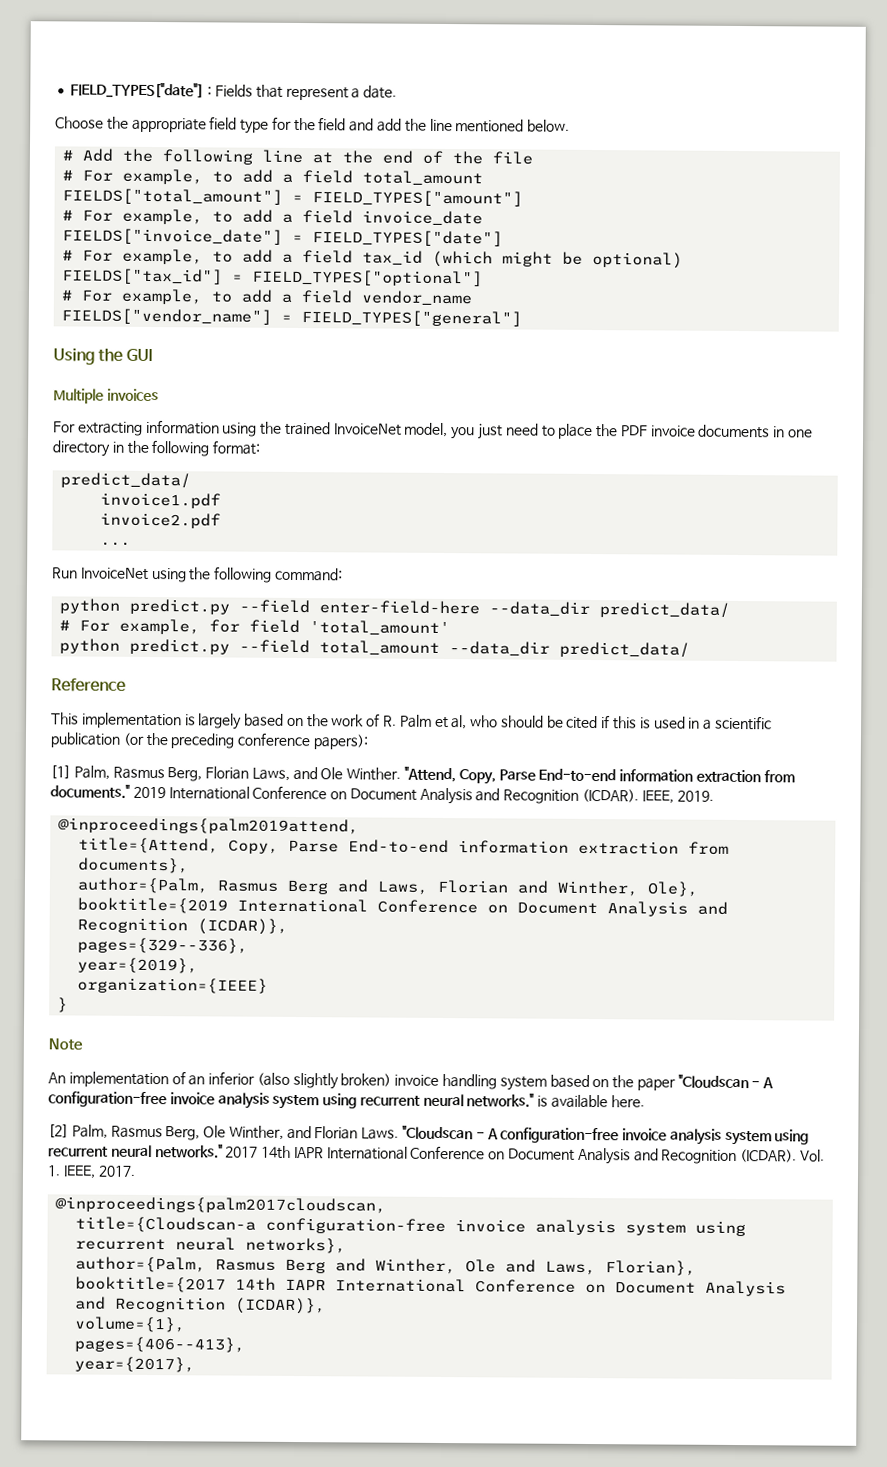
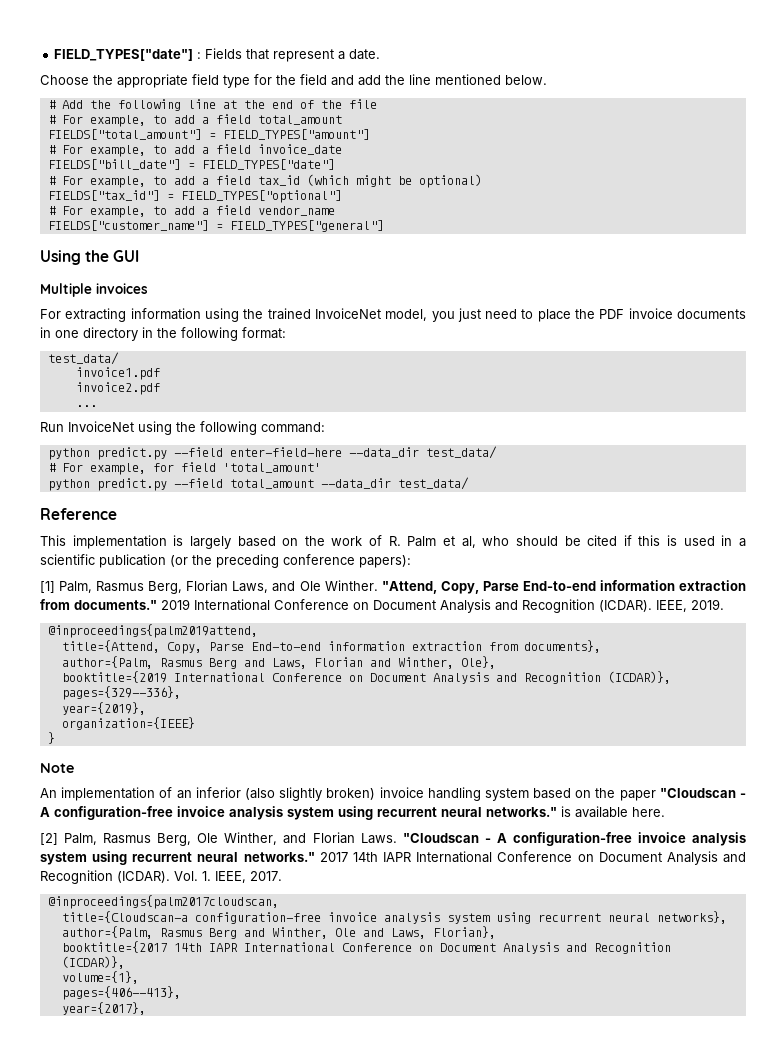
[62,228,284,245] FIELDS["invoice_date"] -> [47,159,181,170] FIELDS["bill_date"]
[61,308,273,325] FIELDS["vendor_name"] -> [47,220,209,231] FIELDS["customer_name"]
[60,472,192,489] predict_data/ -> [47,352,119,365] test_data/
[599,602,731,618] predict_data/ -> [425,446,497,459] test_data/
[559,641,691,658] predict_data/ -> [397,477,469,490] test_data/

